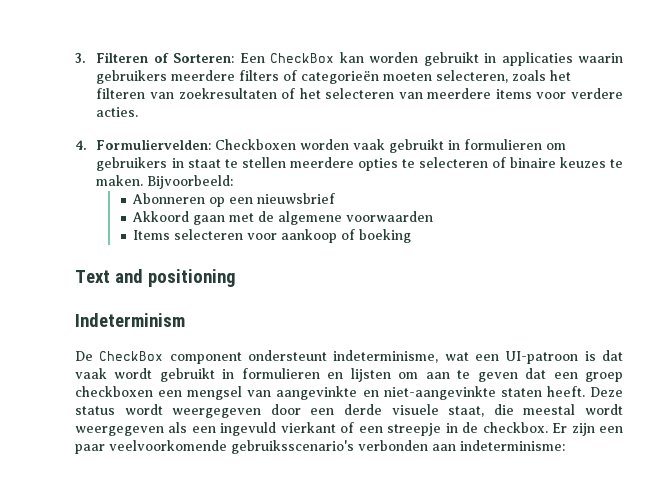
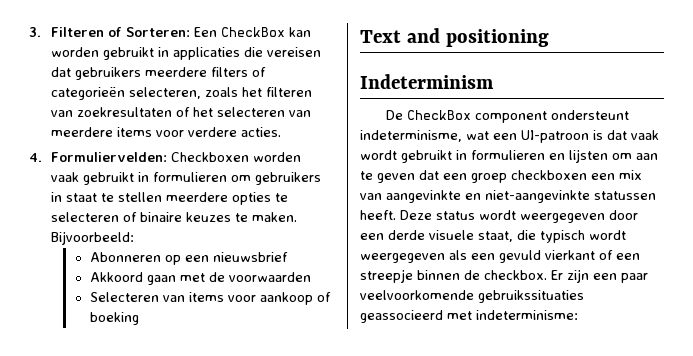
[578,53,623,63] waarin -> [244,47,322,57] [51,67,72,77] die vereisen dat
[383,72,433,81] moeten -> (126, 93) none
[278,211,343,225] algemene -> (225, 277) none
[133,229,244,240] Items selecteren -> [89,292,224,302] Selecteren van items
[187,386,243,400] mengsel -> [619,170,642,180] mix
[500,388,542,397] staten -> [594,191,656,200] statussen
[523,404,576,415] meestal -> [540,230,585,243] typisch
[220,422,277,436] ingevuld -> [499,250,541,263] gevuld
[445,423,458,433] in -> [417,270,460,280] binnen
[231,440,456,454] gebruiksscenario's verbonden aan -> [478,290,584,303] [360,310,472,323] gebruikssituaties geassocieerd met

